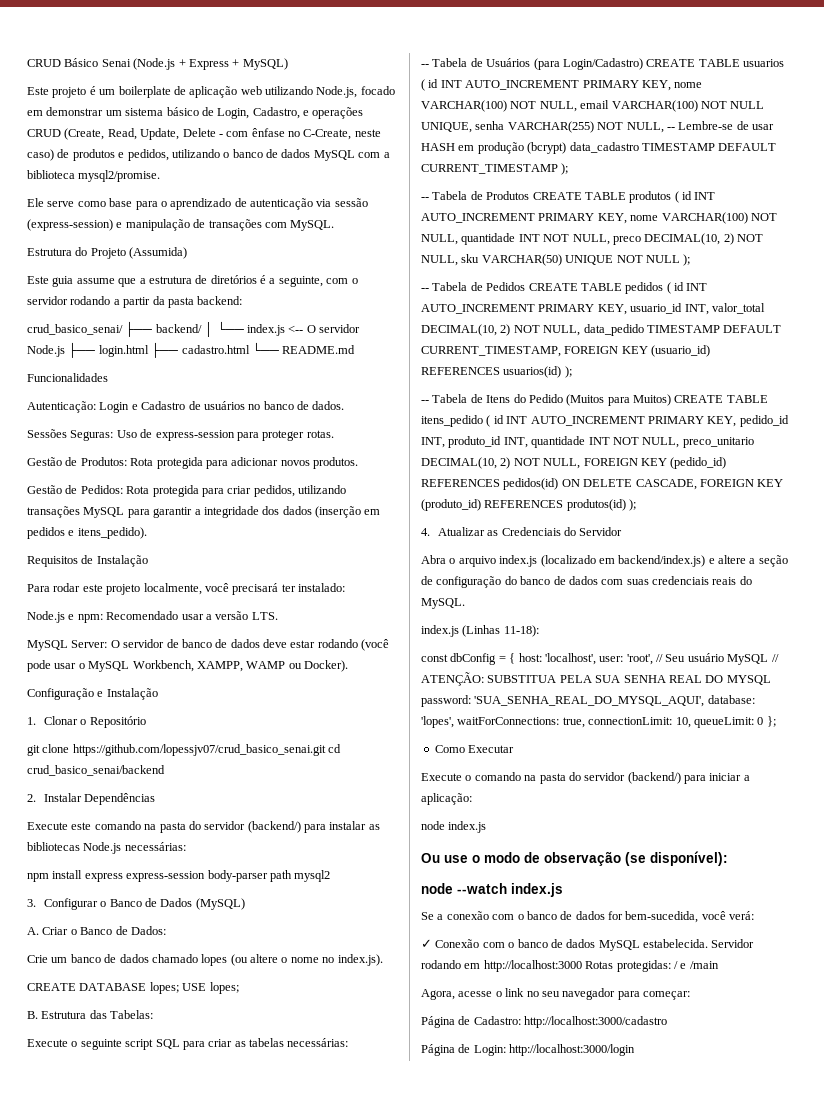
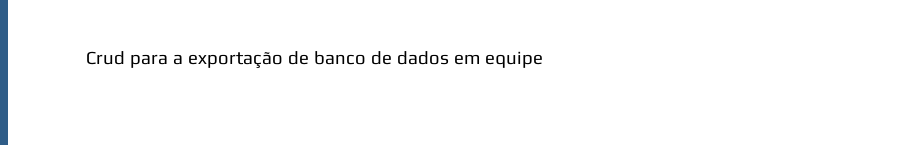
[27,58,288,70] [27,86,395,98] [27,107,364,119] [27,128,381,140] [27,149,390,161] [27,170,161,182] [27,198,368,210] [27,219,335,231] [27,247,188,259] [27,275,358,287] [27,296,243,308] [27,321,360,337] [27,342,356,358] [27,373,108,382] [27,401,345,413] [27,429,334,441] [27,457,358,469] [27,485,346,497] [27,506,381,518] [27,527,147,539] [27,555,148,567] [27,583,345,595] [27,611,278,623] [27,639,390,651] [27,660,348,672] [27,688,158,700] [27,716,146,728] [27,744,342,756] [27,765,165,776] [27,793,156,805] [27,821,380,833] [27,842,186,854] [27,870,331,882] [27,898,245,910] [27,926,166,935] [27,954,383,966] [27,982,239,994] [27,1010,154,1019] [27,1038,349,1050] [421,58,784,70] [421,79,703,91] [421,100,765,112] [421,121,774,133] [421,142,777,154] [421,163,569,175] [421,191,716,203] [421,212,777,224] [421,233,763,245] [421,254,691,266] [421,282,708,294] [421,303,765,315] [421,324,782,336] [421,345,711,357] [421,366,572,378] [421,394,768,406] [421,415,789,427] [421,436,754,448] [421,457,727,469] [421,478,784,490] [421,499,637,511] [421,527,623,536] [421,555,788,567] [421,576,752,588] [421,598,465,609] [421,625,539,637] [421,653,779,665] [421,672,771,686] [421,695,755,707] [421,716,776,728] [434,745,515,753] [421,772,750,784] [421,793,472,805] [421,821,487,833] [421,851,728,866] [421,883,563,897] [421,911,755,923] [421,939,755,951] [421,960,719,972] [421,988,690,1000] [421,1016,668,1028] [421,1044,636,1056] CRUD Básico Senai (Node.js + Express + MySQL) // Este projeto é um boilerplate de aplicação web utilizando Node.js, focado em demonstrar um sistema básico de Login, Cadastro, e operações CRUD (Create, Read, Update, Delete - com ênfase no C-Create, neste caso) de produtos e pedidos, utilizando o banco de dados MySQL com a biblioteca mysql2/promise. // Ele serve como base para o aprendizado de autenticação via sessão (express-session) e manipulação de transações com MySQL. // Estrutura do Projeto (Assumida) // Este guia assume que a estrutura de diretórios é a seguinte, com o servidor rodando a partir da pasta backend: // crud_basico_senai/ ├── backend/ │ └── index.js <-- O servidor Node.js ├── login.html ├── cadastro.html └── README.md // Funcionalidades // Autenticação: Login e Cadastro de usuários no banco de dados. // Sessões Seguras: Uso de express-session para proteger rotas. // Gestão de Produtos: Rota protegida para adicionar novos produtos. // Gestão de Pedidos: Rota protegida para criar pedidos, utilizando transações MySQL para garantir a integridade dos dados (inserção em pedidos e itens_pedido). // Requisitos de Instalação // Para rodar este projeto localmente, você precisará ter instalado: // Node.js e npm: Recomendado usar a versão LTS. // MySQL Server: O servidor de banco de dados deve estar rodando (você pode usar o MySQL Workbench, XAMPP, WAMP ou Docker). // Configuração e Instalação // 1. Clonar o Repositório // git clone https://github.com/lopessjv07/crud_basico_senai.git cd crud_basico_senai/backend // 2. Instalar Dependências // Execute este comando na pasta do servidor (backend/) para instalar as bibliotecas Node.js necessárias: // npm install express express-session body-parser path mysql2 // 3. Configurar o Banco de Dados (MySQL) // A. Criar o Banco de Dados: // Crie um banco de dados chamado lopes (ou altere o nome no index.js). // CREATE DATABASE lopes; USE lopes; // B. Estrutura das Tabelas: // Execute o seguinte script SQL para criar as tabelas necessárias: // -- Tabela de Usuários (para Login/Cadastro) CREATE TABLE usuarios ( id INT AUTO_INCREMENT PRIMARY KEY, nome VARCHAR(100) NOT NULL, email VARCHAR(100) NOT NULL UNIQUE, senha VARCHAR(255) NOT NULL, -- Lembre-se de usar HASH em produção (bcrypt) data_cadastro TIMESTAMP DEFAULT CURRENT_TIMESTAMP ); // -- Tabela de Produtos CREATE TABLE produtos ( id INT AUTO_INCREMENT PRIMARY KEY, nome VARCHAR(100) NOT NULL, quantidade INT NOT NULL, preco DECIMAL(10, 2) NOT NULL, sku VARCHAR(50) UNIQUE NOT NULL ); // -- Tabela de Pedidos CREATE TABLE pedidos ( id INT AUTO_INCREMENT PRIMARY KEY, usuario_id INT, valor_total DECIMAL(10, 2) NOT NULL, data_pedido TIMESTAMP DEFAULT CURRENT_TIMESTAMP, FOREIGN KEY (usuario_id) REFERENCES usuarios(id) ); // -- Tabela de Itens do Pedido (Muitos para Muitos) CREATE TABLE itens_pedido ( id INT AUTO_INCREMENT PRIMARY KEY, pedido_id INT, produto_id INT, quantidade INT NOT NULL, preco_unitario DECIMAL(10, 2) NOT NULL, FOREIGN KEY (pedido_id) REFERENCES pedidos(id) ON DELETE CASCADE, FOREIGN KEY (produto_id) REFERENCES produtos(id) ); // 4. Atualizar as Credenciais do Servidor // Abra o arquivo index.js (localizado em backend/index.js) e altere a seção de configuração do banco de dados com suas credenciais reais do MySQL. // index.js (Linhas 11-18): // const dbConfig = { host: 'localhost', user: 'root', // Seu usuário MySQL // ATENÇÃO: SUBSTITUA PELA SUA SENHA REAL DO MYSQL password: 'SUA_SENHA_REAL_DO_MYSQL_AQUI', database: 'lopes', waitForConnections: true, connectionLimit: 10, queueLimit: 0 }; // Como Executar // Execute o comando na pasta do servidor (backend/) para iniciar a aplicação: // node index.js // Ou use o modo de observação (se disponível): // node --watch index.js // Se a conexão com o banco de dados for bem-sucedida, você verá: // ✓ Conexão com o banco de dados MySQL estabelecida. Servidor rodando em http://localhost:3000 Rotas protegidas: / e /main // Agora, acesse o link no seu navegador para começar: // Página de Cadastro: http://localhost:3000/cadastro // Página de Login: http://localhost:3000/login -> [86,51,543,69] Crud para a exportação de banco de dados em equipe

